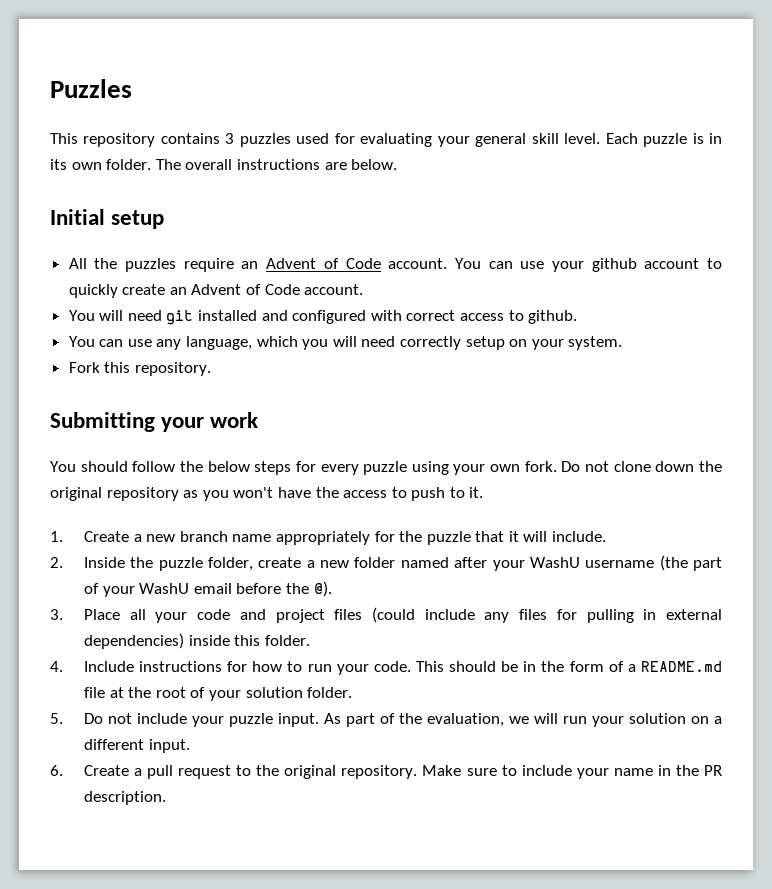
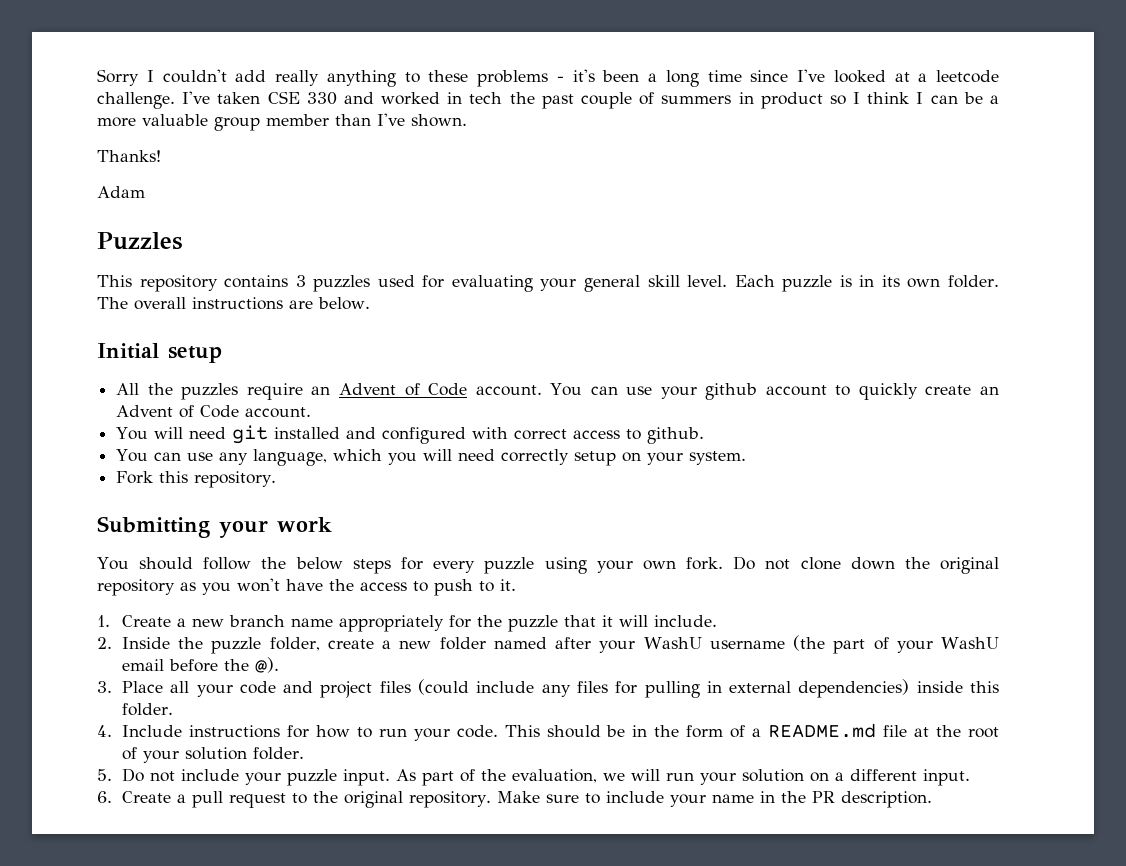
(50, 88) none -> [97,69,999,87] [97,91,999,109] [97,113,467,131] [97,150,161,162] [97,186,145,198] Sorry I couldn't add really anything to these problems - it's been a long time since I've looked at a leetcode challenge. I've taken CSE 330 and worked in tech the past couple of summers in product so I think I can be a more valuable group member than I've shown. // Thanks! // Adam //

